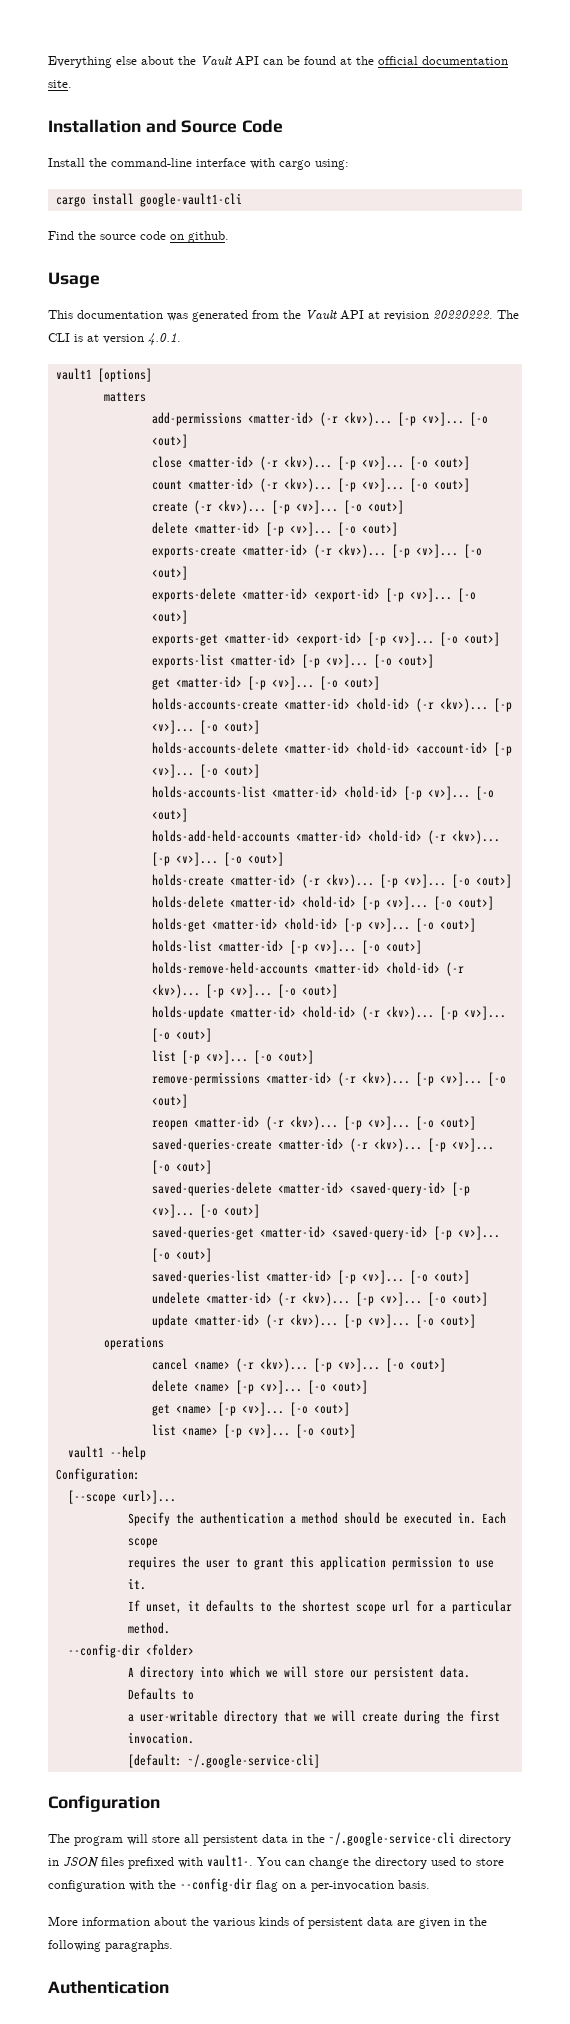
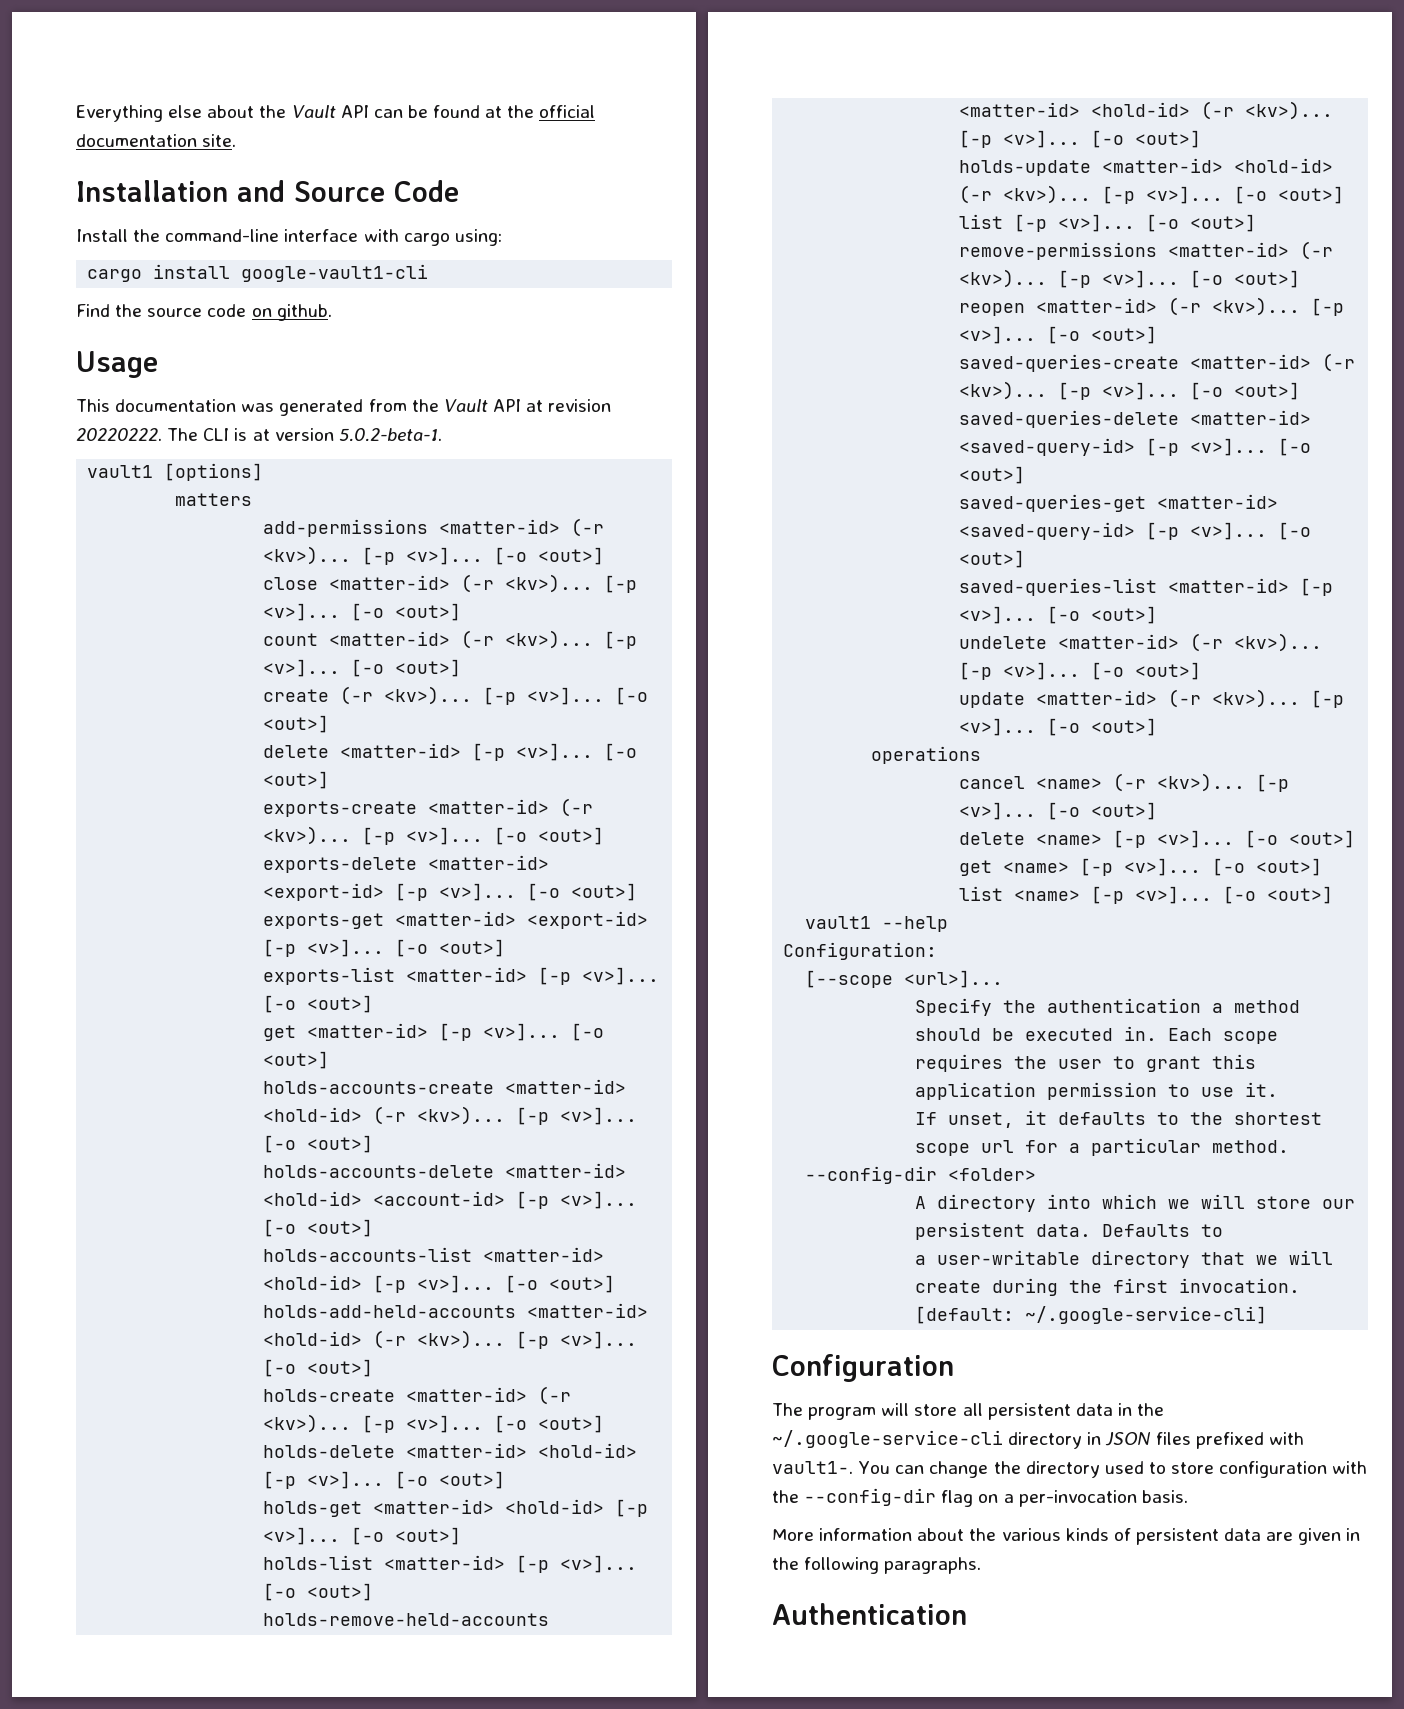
[148,333,181,345] 4.0.1. -> [338,428,442,442] 5.0.2-beta-1.

